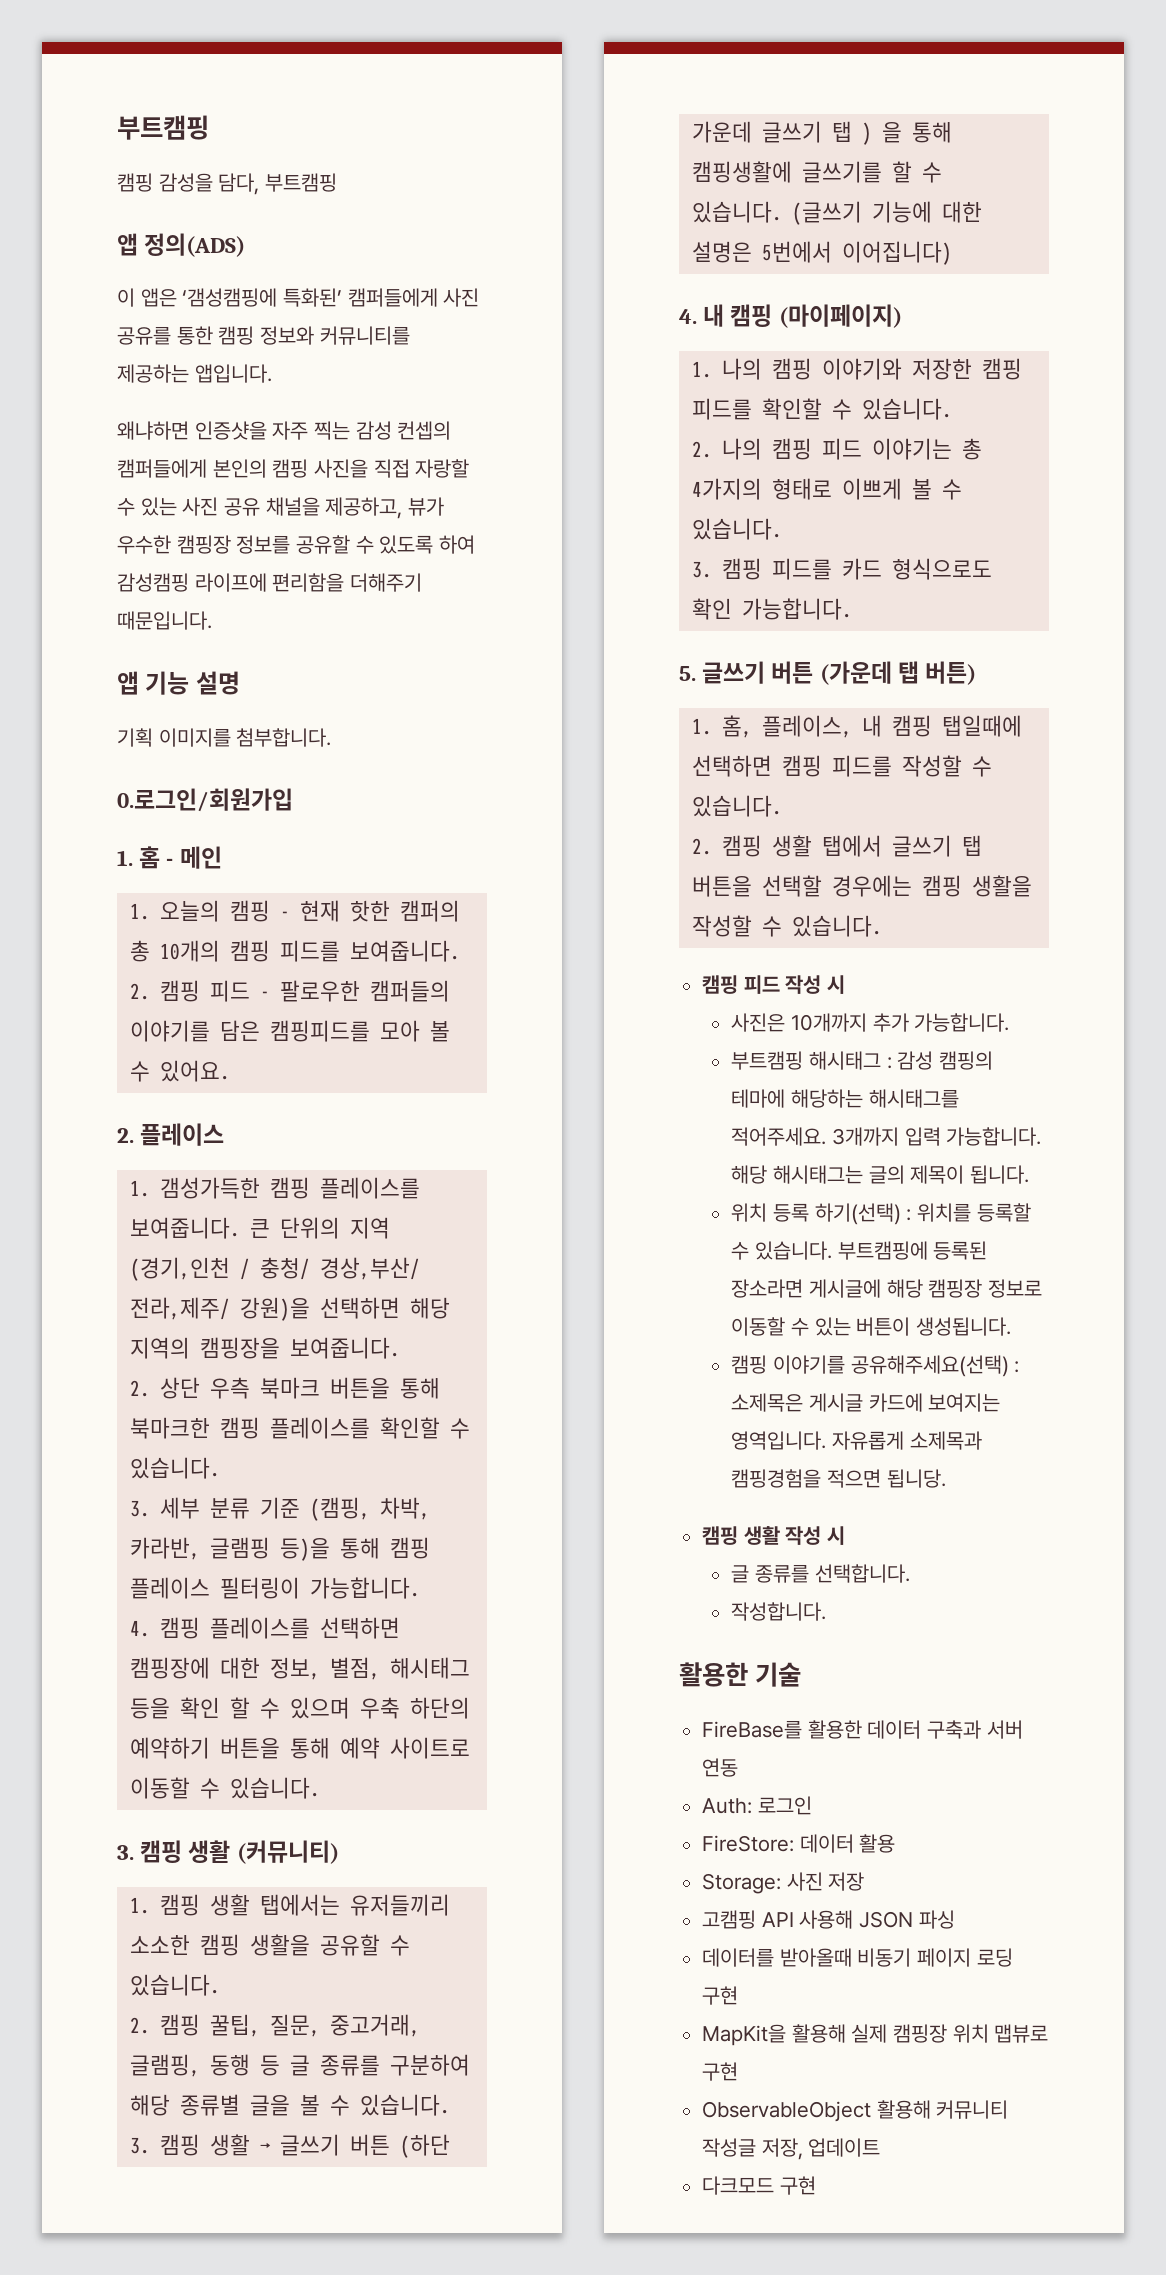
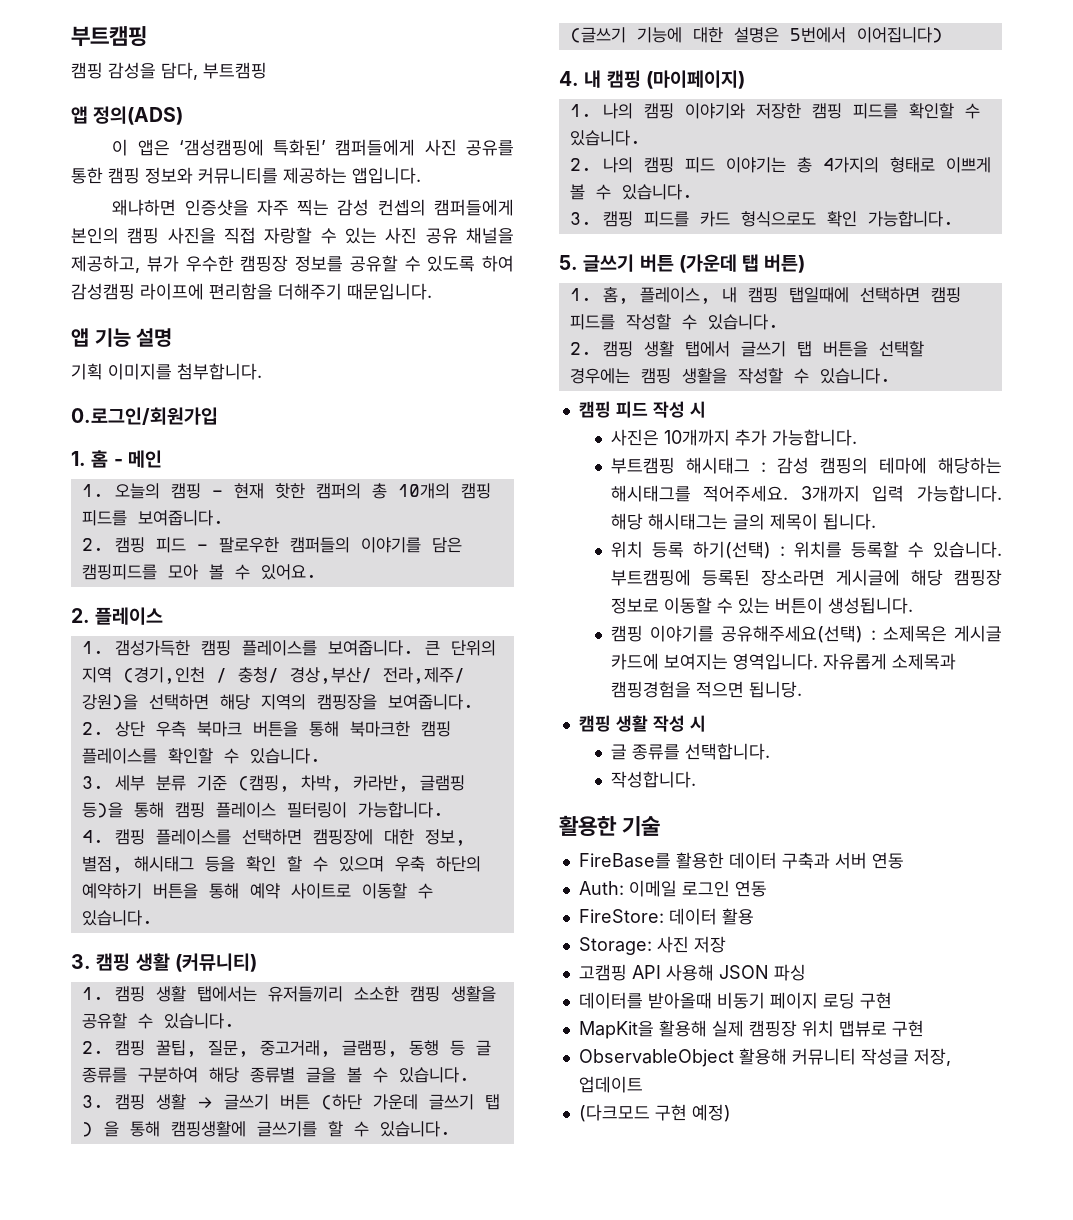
(753, 1806) none -> [628,880,677,897] 이메일
(812, 1805) none -> [734,880,767,897] 연동
[702,2176,816,2195] 다크모드 구현 -> [578,1104,731,1122] (다크모드 구현 예정)

